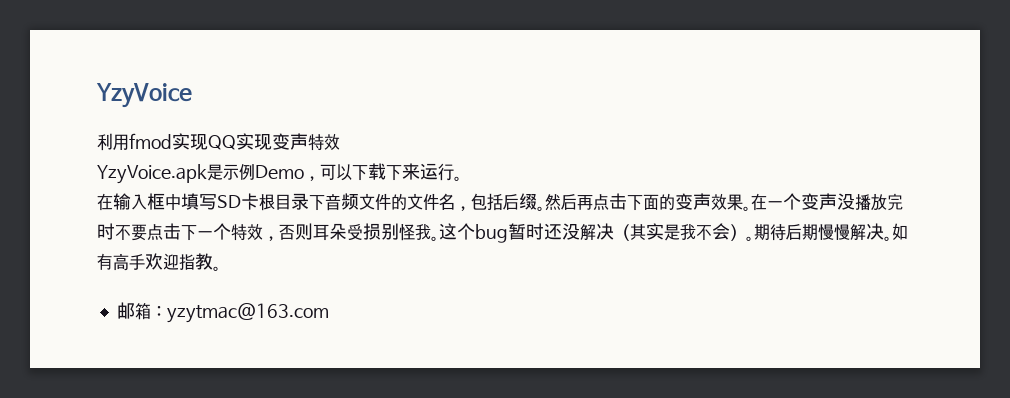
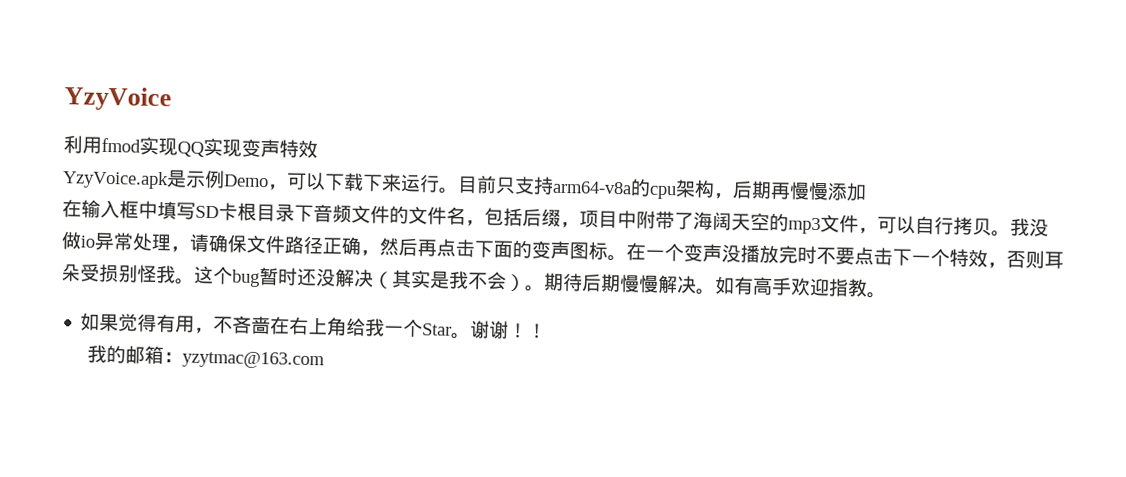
(462, 178) none -> [457,175,867,201] 目前只支持arm64-v8a的cpu架构，后期再慢慢添加
[537,206,545,211] 。 -> [560,210,1049,237] [61,231,380,257] ，项目中附带了海阔天空的mp3文件，可以自行拷贝。我没做io异常处理，请确保文件路径正确，
[711,193,743,211] 效果 -> [569,241,608,260] 图标
(221, 268) none -> [80,312,548,340] [87,344,127,364] 如果觉得有用，不吝啬在右上角给我一个Star。谢谢！！ // 我的

